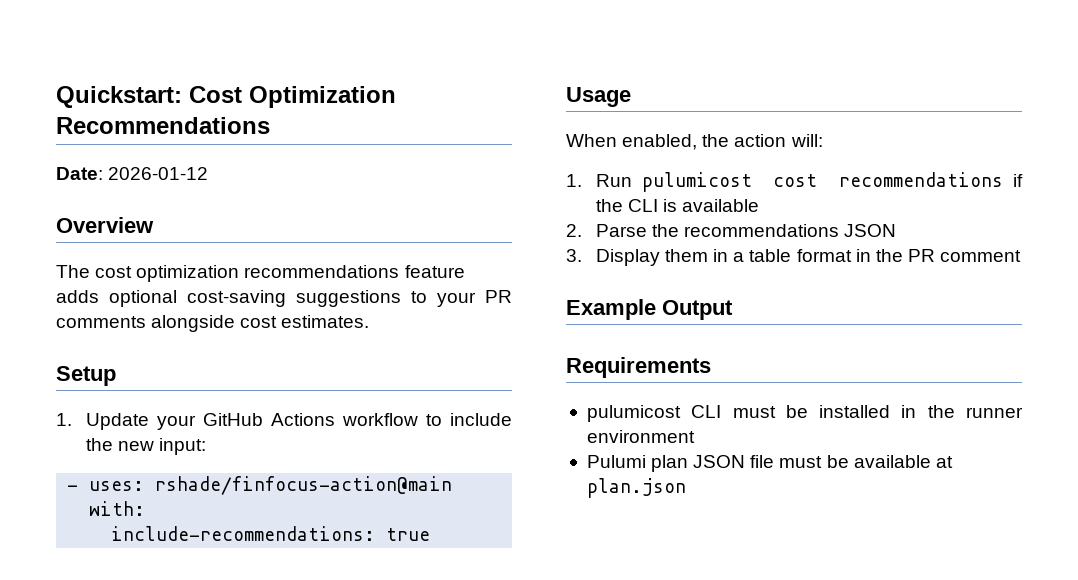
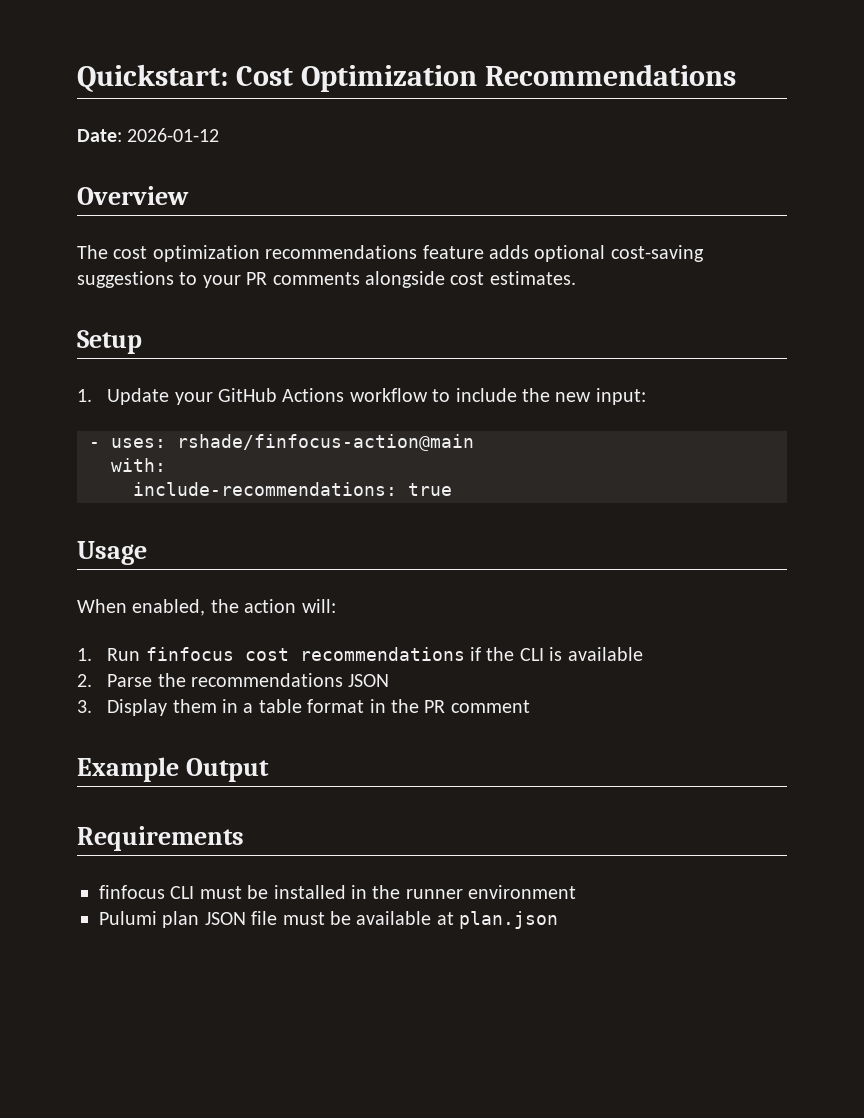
[641,172,752,192] pulumicost -> [145,647,234,661] finfocus
[586,405,681,422] pulumicost -> [99,885,165,899] finfocus

